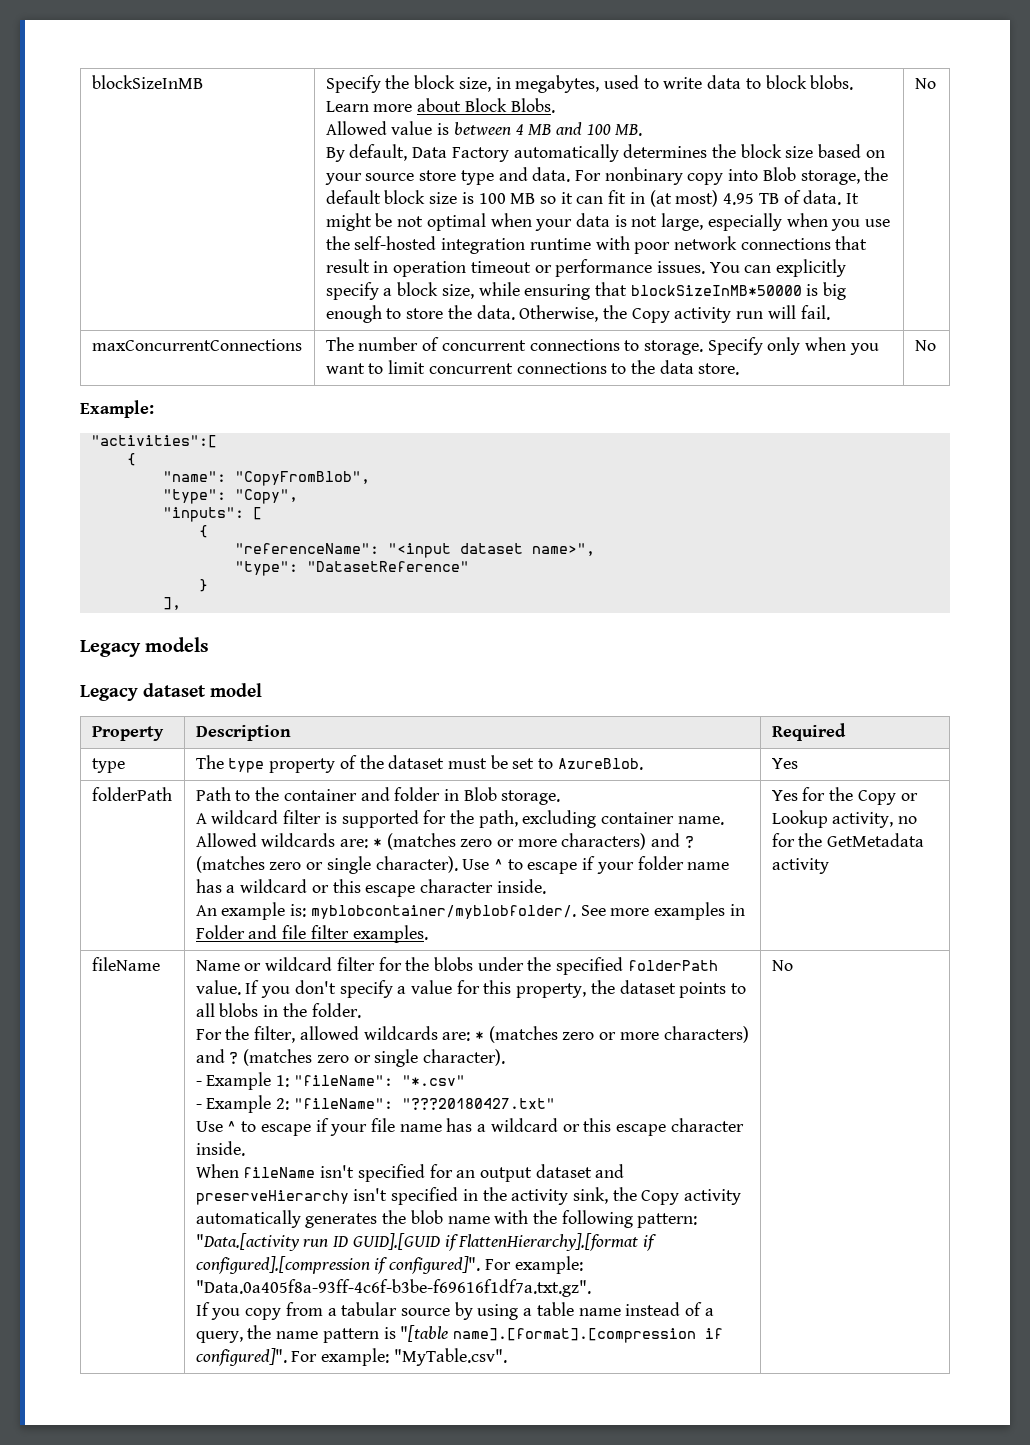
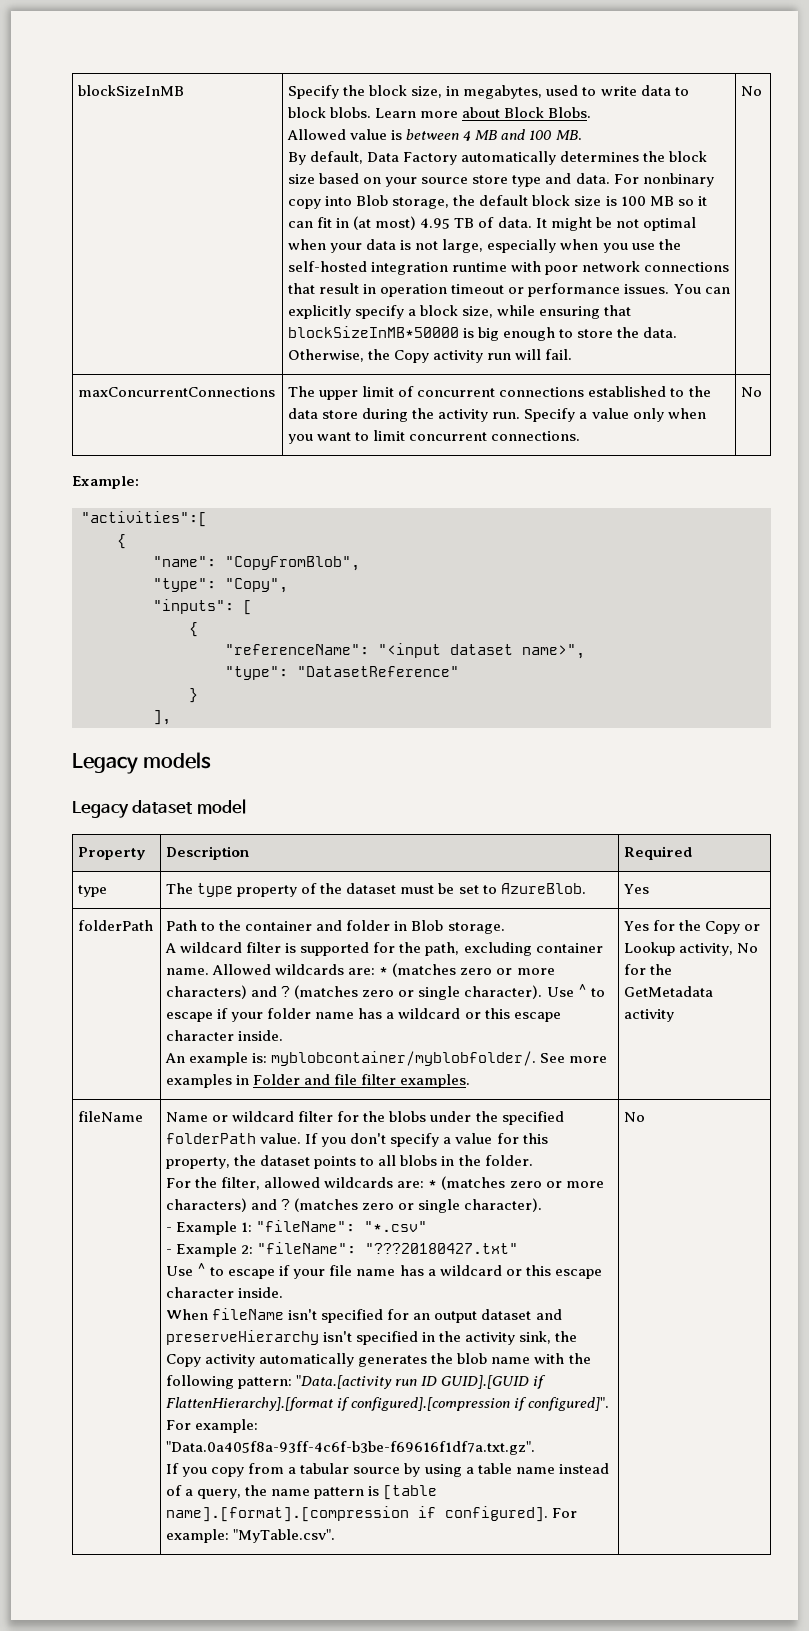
[358,337,419,351] number -> [319,386,395,400] upper limit
[624,337,763,355] to storage. Specify -> [588,386,711,397] [288,408,629,422] established to the data store during the activity run. Specify a value
[516,360,740,375] connections to the data store. -> [491,431,581,441] connections.
[898,816,918,824] no -> [737,943,759,953] No
[400,1325,449,1342] "[table -> [383,1485,438,1500] [table
[195,1348,287,1366] configured]". -> [445,1506,549,1522] configured].

